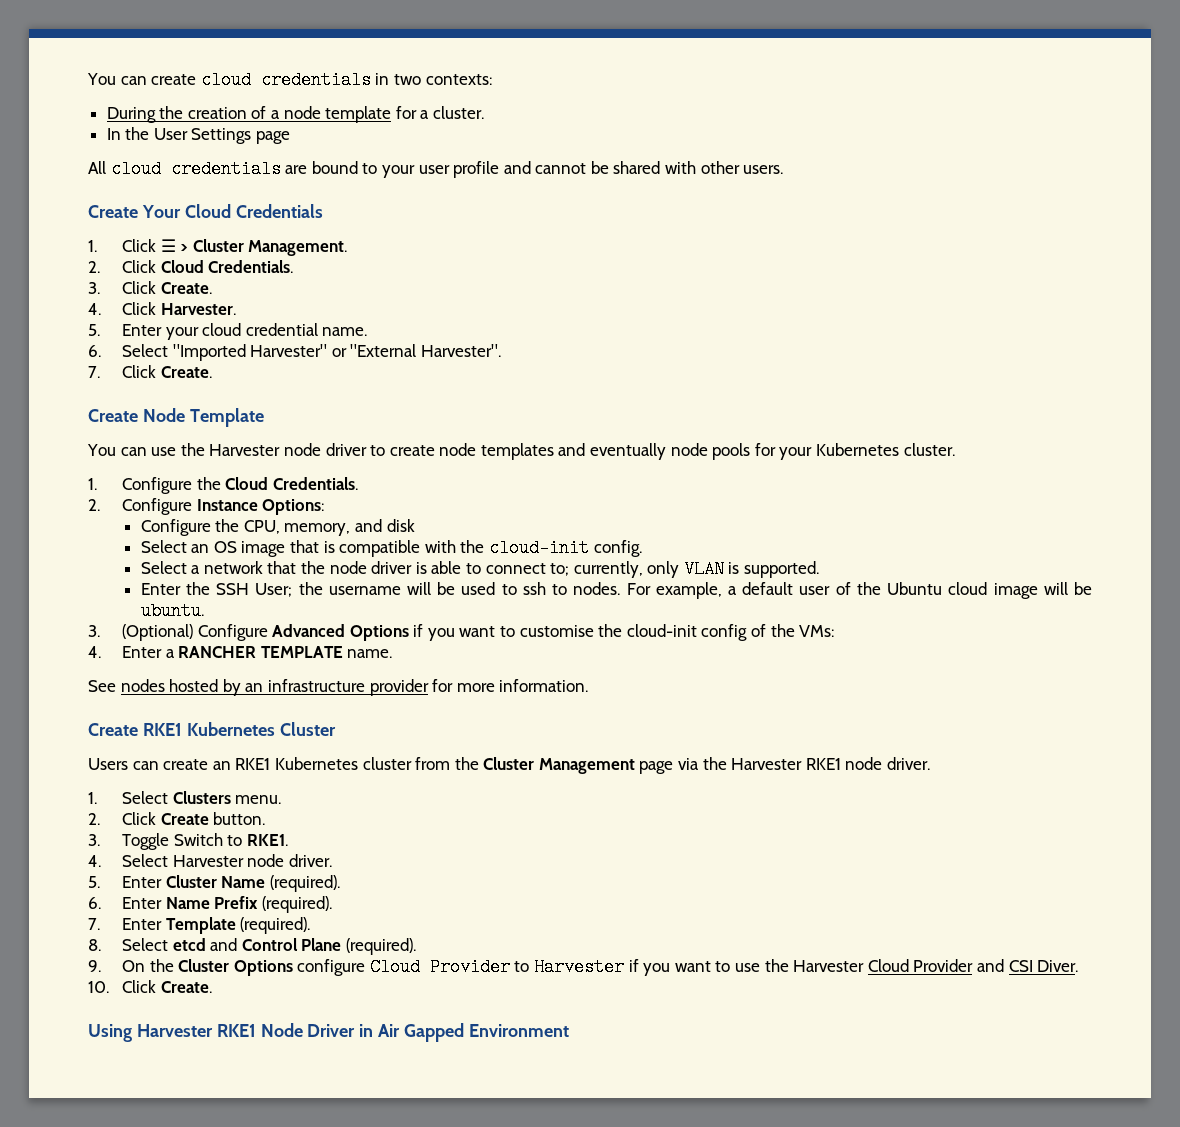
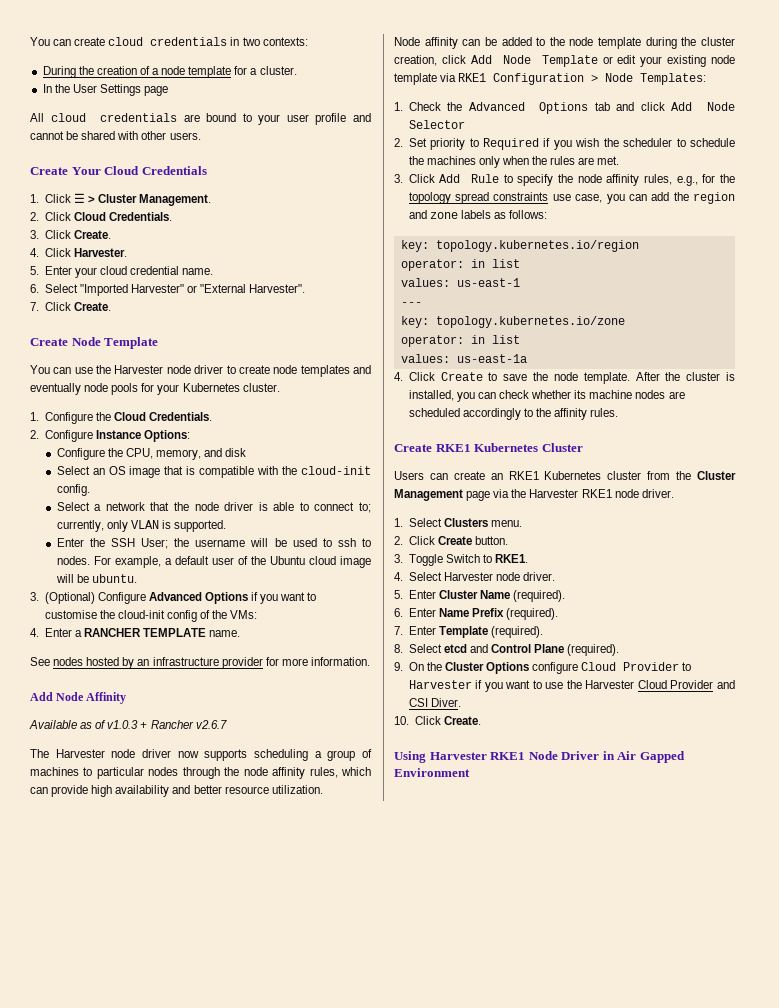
(589, 685) none -> [30,692,127,704] [29,720,227,729] [30,749,373,761] [30,767,371,779] [30,785,323,797] [394,37,735,49] [394,55,735,67] [394,73,707,85] [394,102,735,114] [408,120,465,129] [394,138,735,150] [408,156,620,168] [394,174,735,186] [408,192,735,204] [408,210,548,219] [400,240,639,252] [400,259,520,271] [400,278,520,287] [400,302,422,306] [400,316,625,328] [400,335,520,347] [400,354,527,363] [394,372,735,384] [408,390,685,402] [408,408,619,420] // Add Node Affinity // Available as of v1.0.3 + Rancher v2.6.7 // The Harvester node driver now supports scheduling a group of machines to particular nodes through the node affinity rules, which can provide high availability and better resource utilization. // Node affinity can be added to the node template during the cluster creation, click Add Node Template or edit your existing node template via RKE1 Configuration > Node Templates: // 1. Check the Advanced Options tab and click Add Node Selector // 2. Set priority to Required if you wish the scheduler to schedule the machines only when the rules are met. // 3. Click Add Rule to specify the node affinity rules, e.g., for the topology spread constraints use case, you can add the region and zone labels as follows: // key: topology.kubernetes.io/region // operator: in list // values: us-east-1 // --- // key: topology.kubernetes.io/zone // operator: in list // values: us-east-1a // 4. Click Create to save the node template. After the cluster is installed, you can check whether its machine nodes are scheduled accordingly to the affinity rules.

